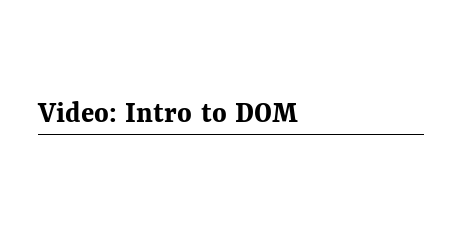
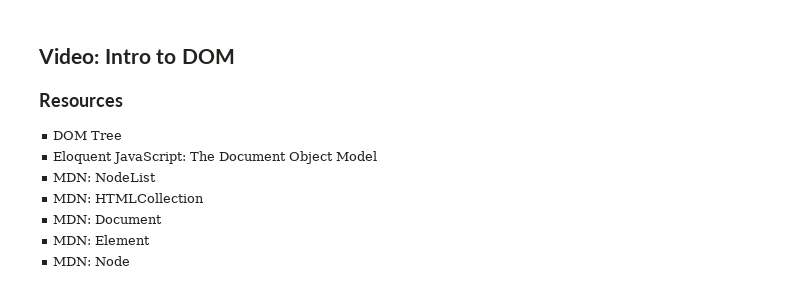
(299, 112) none -> [39,93,123,107] [53,131,123,140] [53,151,378,164] [53,172,157,182] [53,193,205,203] [53,215,163,224] [53,235,151,245] [53,256,131,266] // Resources // DOM Tree // Eloquent JavaScript: The Document Object Model // MDN: NodeList // MDN: HTMLCollection // MDN: Document // MDN: Element // MDN: Node

